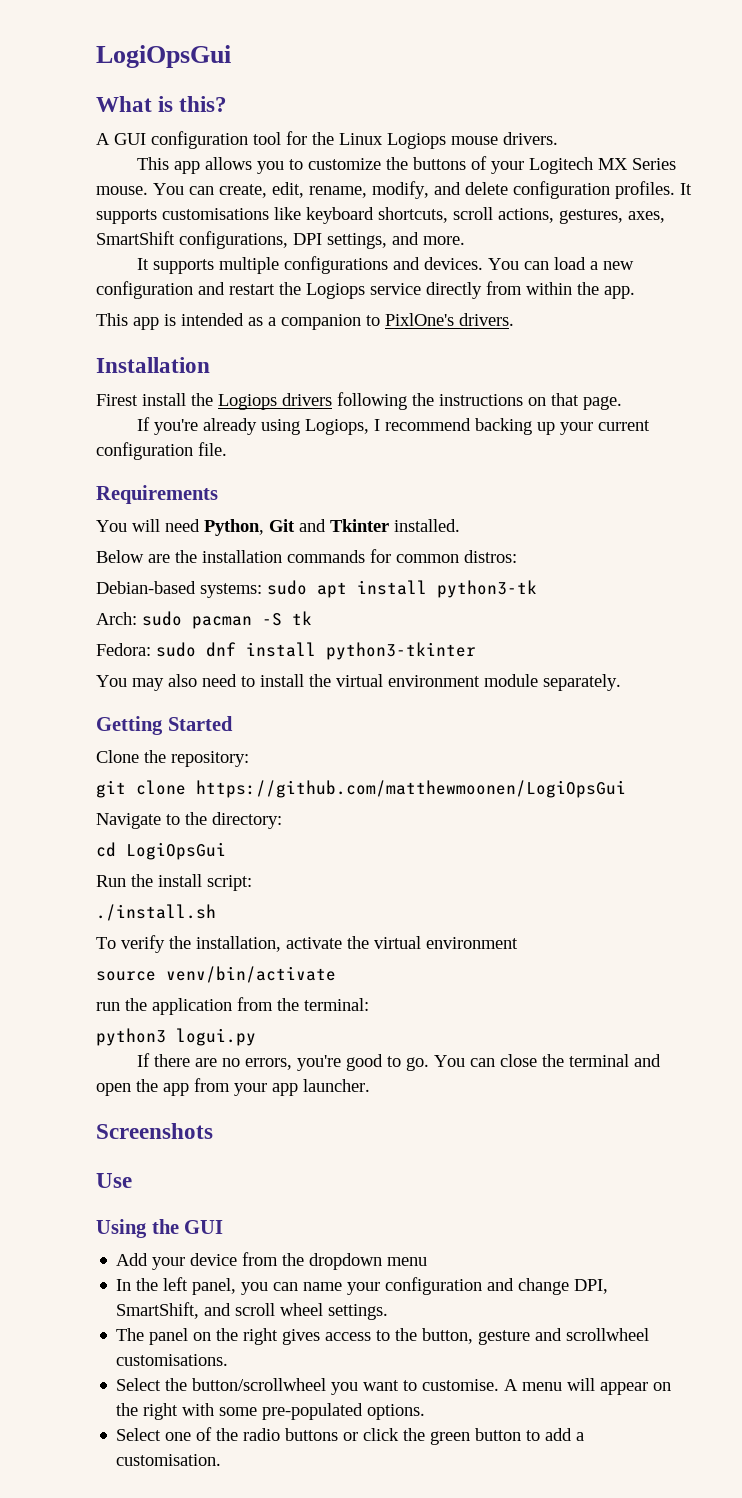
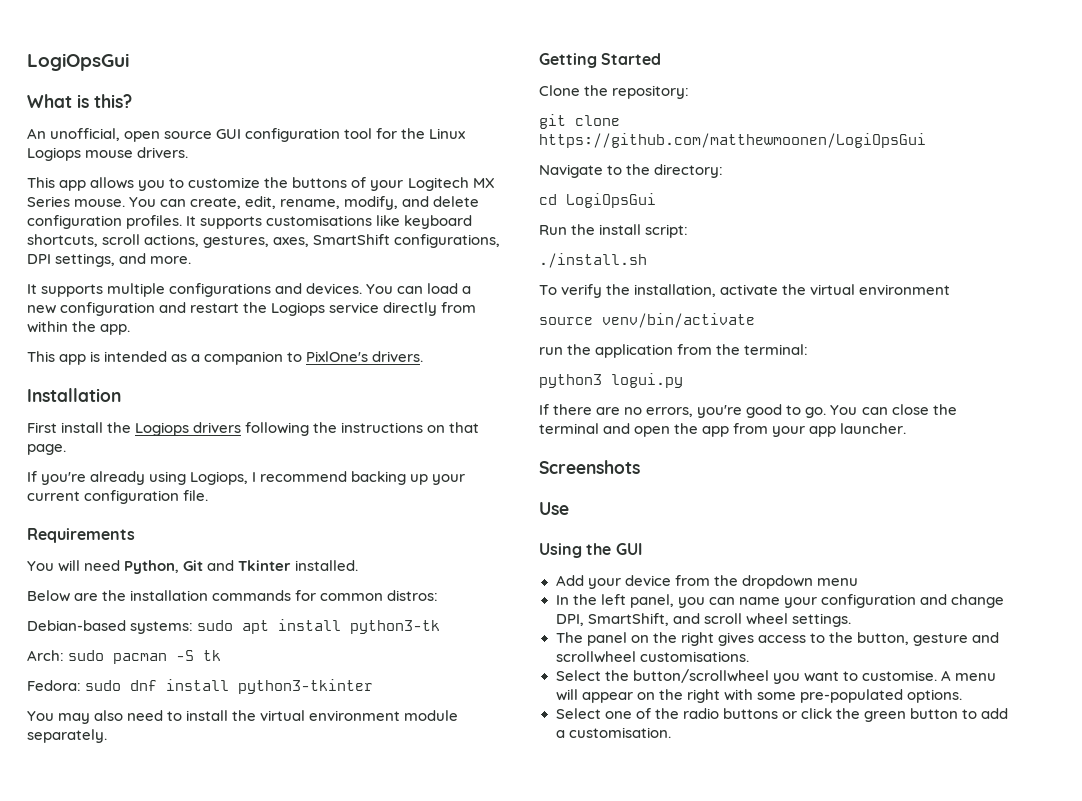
[96,133,110,145] A -> [27,128,213,142] An unofficial, open source
[96,394,138,406] Firest -> [27,422,57,433] First

